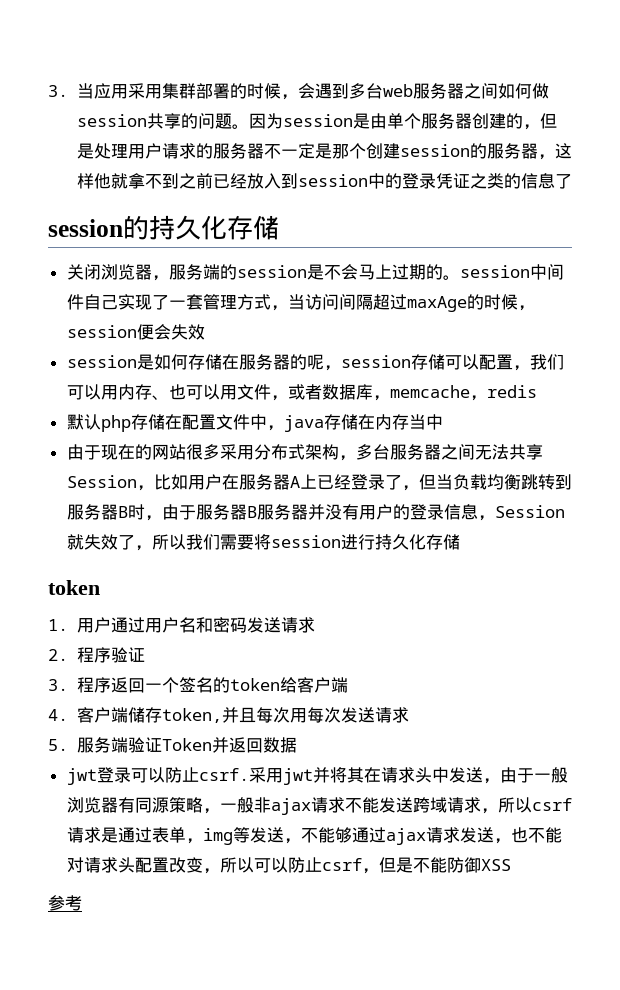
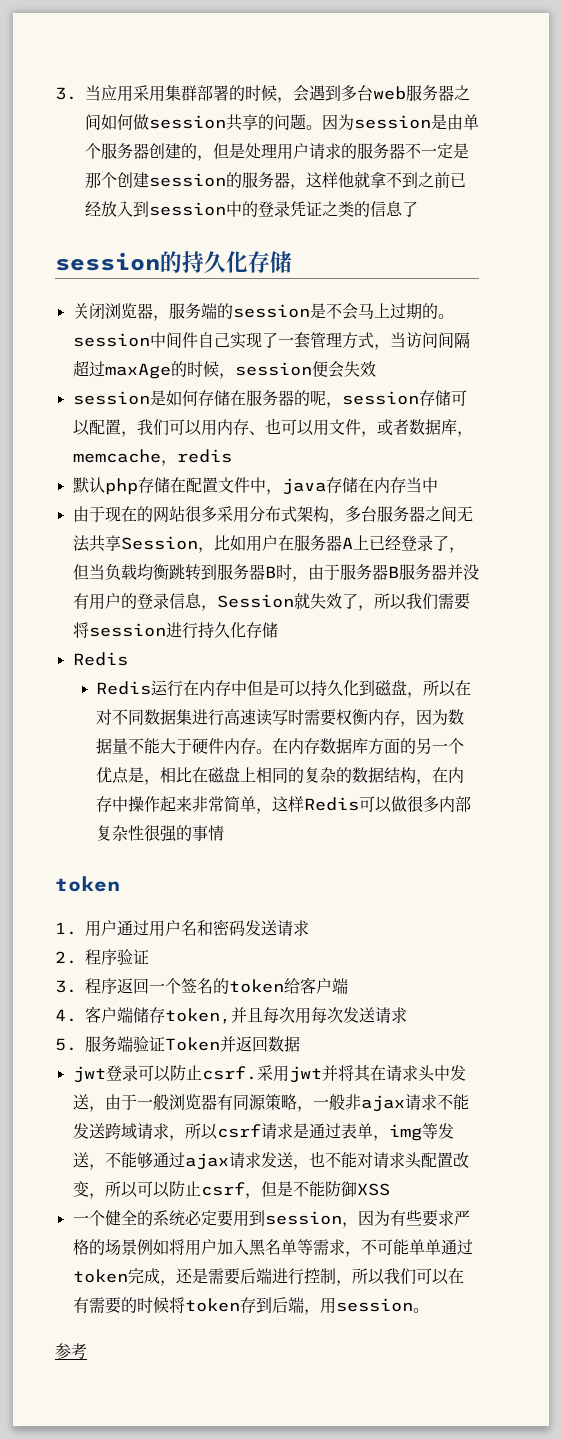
(460, 542) none -> [72,652,128,666] [96,680,472,698] [96,708,465,727] [96,738,465,755] [96,767,465,785] [96,796,472,814] [96,825,225,842] // Redis // Redis运行在内存中但是可以持久化到磁盘，所以在对不同数据集进行高速读写时需要权衡内存，因为数据量不能大于硬件内存。在内存数据库方面的另一个优点是，相比在磁盘上相同的复杂的数据结构，在内存中操作起来非常简单，这样Redis可以做很多内部复杂性很强的事情
(511, 865) none -> [72,1210,470,1228] [72,1239,473,1257] [72,1268,464,1286] [72,1297,429,1315] // 一个健全的系统必定要用到session，因为有些要求严格的场景例如将用户加入黑名单等需求，不可能单单通过token完成，还是需要后端进行控制，所以我们可以在有需要的时候将token存到后端，用session。

